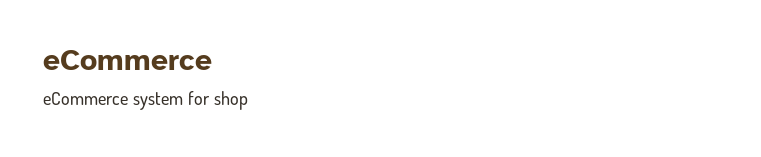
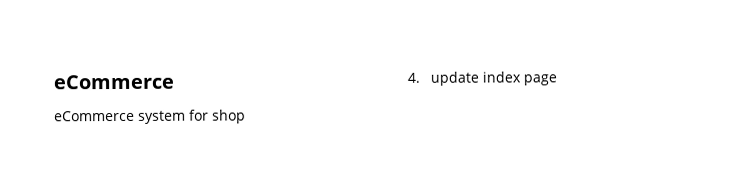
(248, 100) none -> [407,71,557,86] // 4. update index page

